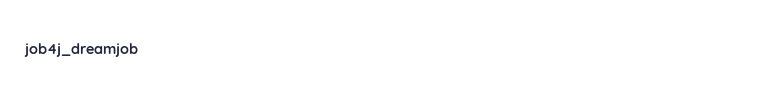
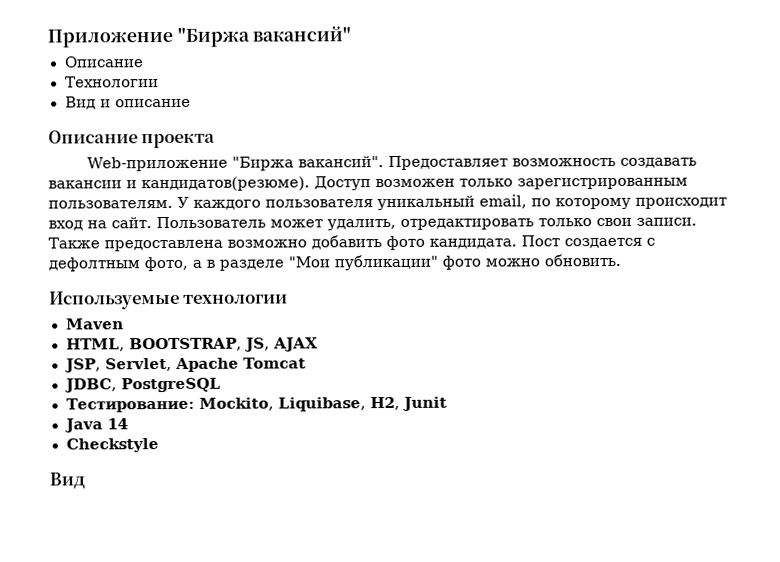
[24,43,138,57] job4j_dreamjob -> [47,26,352,48] [63,56,144,68] [64,76,159,88] [64,96,191,110] [48,130,216,149] [86,155,697,172] [48,176,688,192] [48,194,727,211] [48,216,697,231] [48,235,655,252] [48,253,621,272] [49,290,289,310] [65,318,124,330] [65,337,318,352] [63,357,307,373] [63,377,221,393] [65,396,447,413] [63,418,128,433] [65,438,159,453] [49,472,85,490] Приложение "Биржа вакансий" // Описание // Технологии // Вид и описание // Описание проекта // Web-приложение "Биржа вакансий". Предоставляет возможность создавать вакансии и кандидатов(резюме). Доступ возможен только зарегистрированным пользователям. У каждого пользователя уникальный email, по которому происходит вход на сайт. Пользователь может удалить, отредактировать только свои записи. Также предоставлена возможно добавить фото кандидата. Пост создается с дефолтным фото, а в разделе "Мои публикации" фото можно обновить. // Используемые технологии // Maven // HTML, BOOTSTRAP, JS, AJAX // JSP, Servlet, Apache Tomcat // JDBC, PostgreSQL // Тестирование: Mockito, Liquibase, H2, Junit // Java 14 // Checkstyle // Вид

